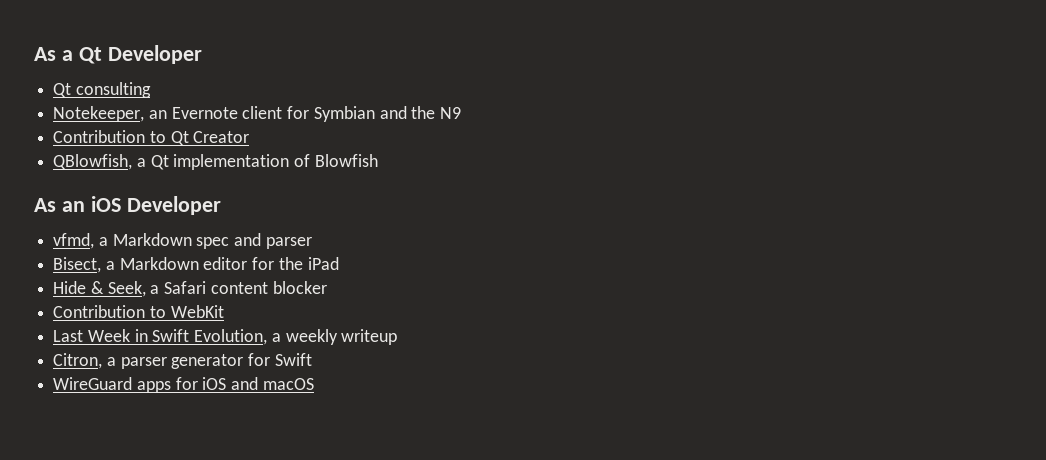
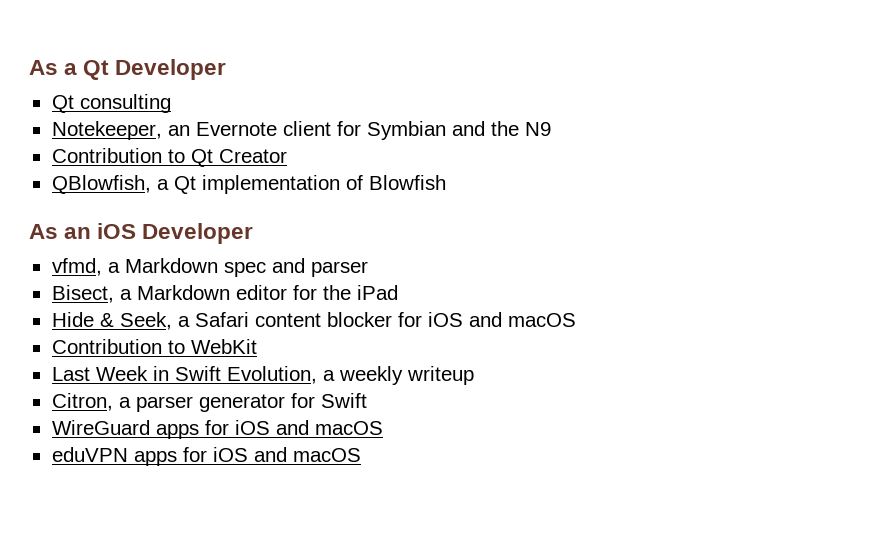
(327, 287) none -> [397,312,576,327] for iOS and macOS
(314, 384) none -> [51,447,361,466] // eduVPN apps for iOS and macOS

